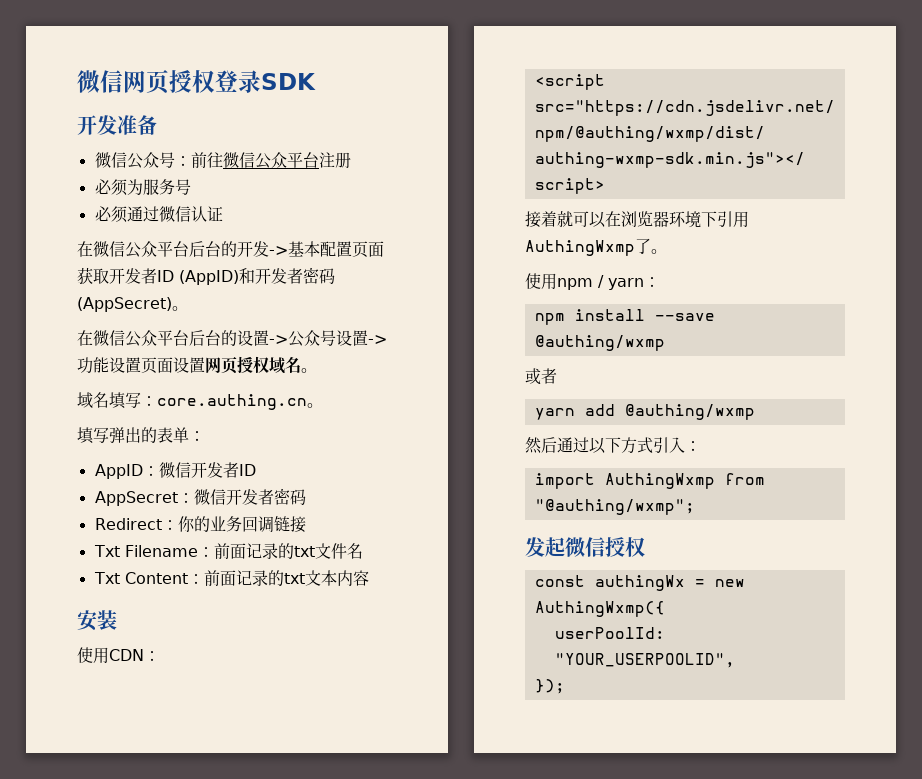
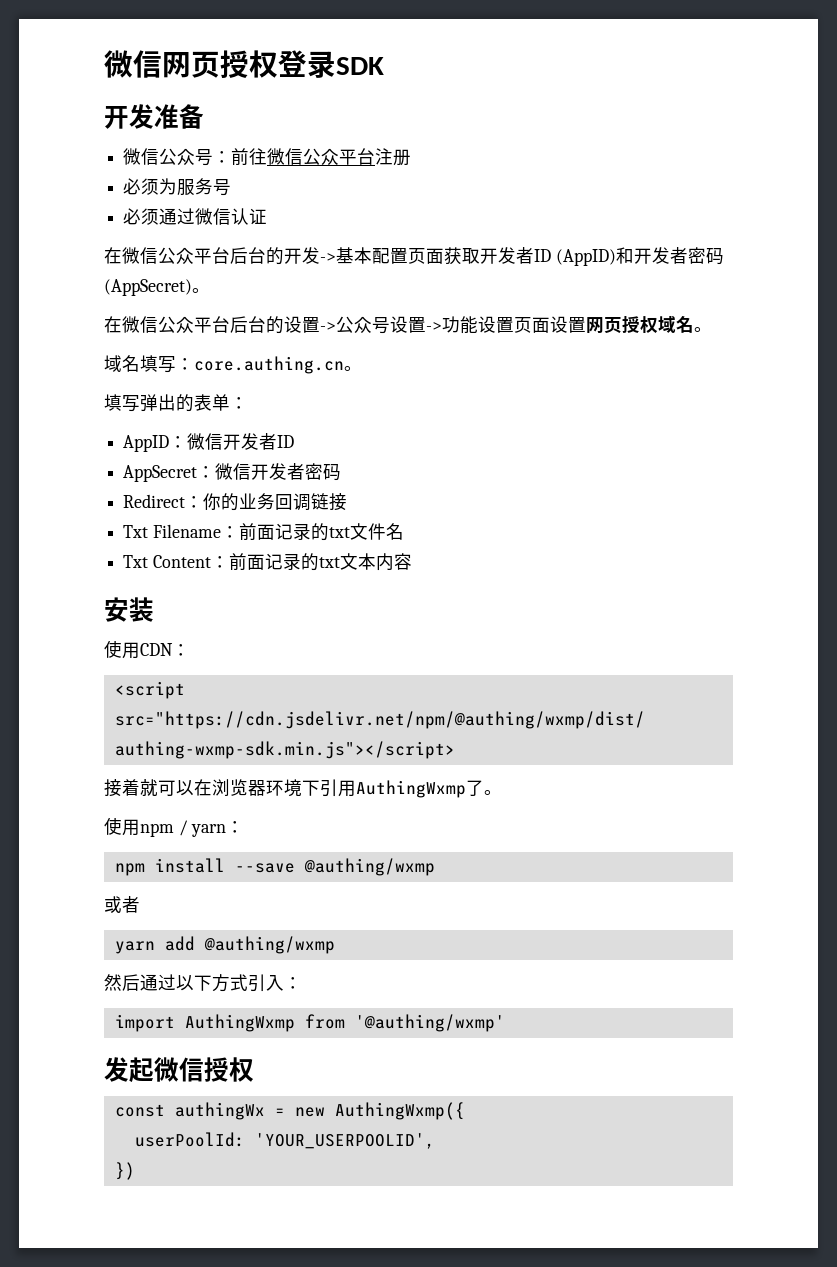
[534,499,695,515] "@authing/wxmp"; -> [354,1014,505,1032] '@authing/wxmp'
[554,653,735,668] [534,679,565,694] "YOUR_USERPOOLID", // }); -> [254,1133,435,1149] [114,1162,135,1180] 'YOUR_USERPOOLID', // })

